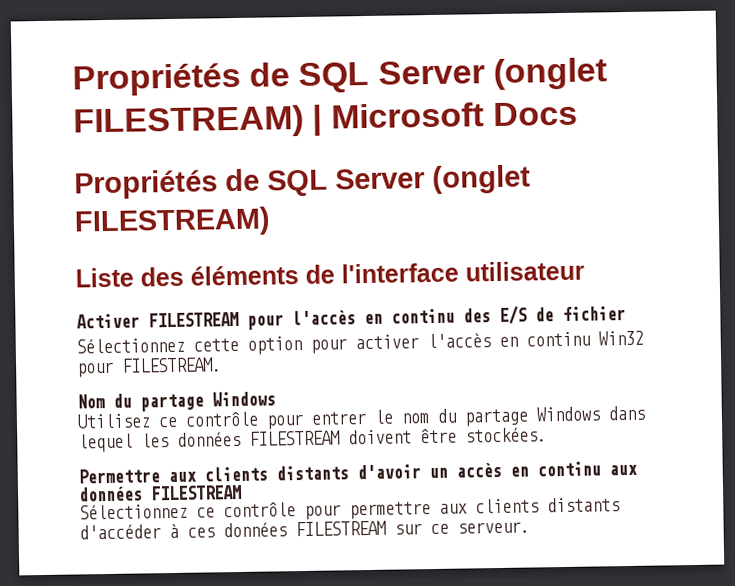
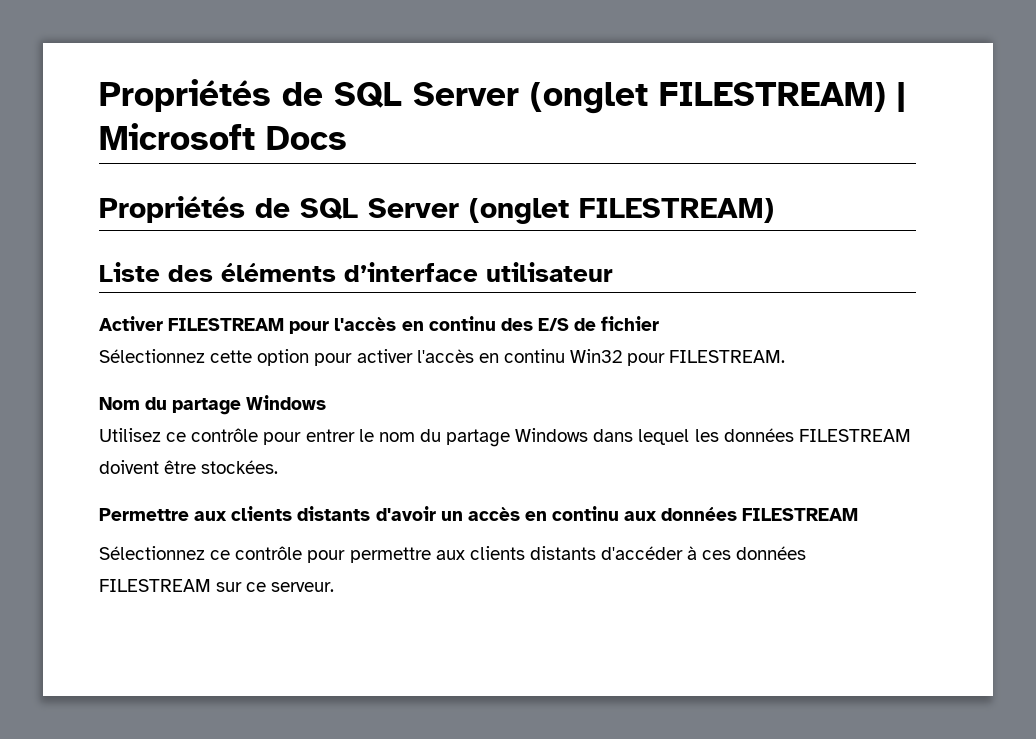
[305,262,459,284] de l'interface -> [344,262,478,282] d’interface

